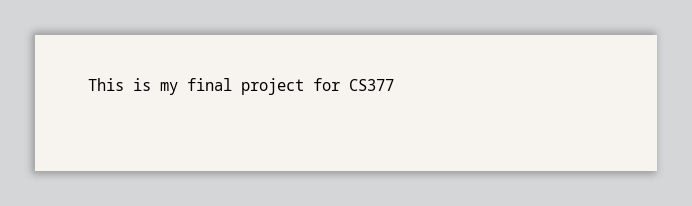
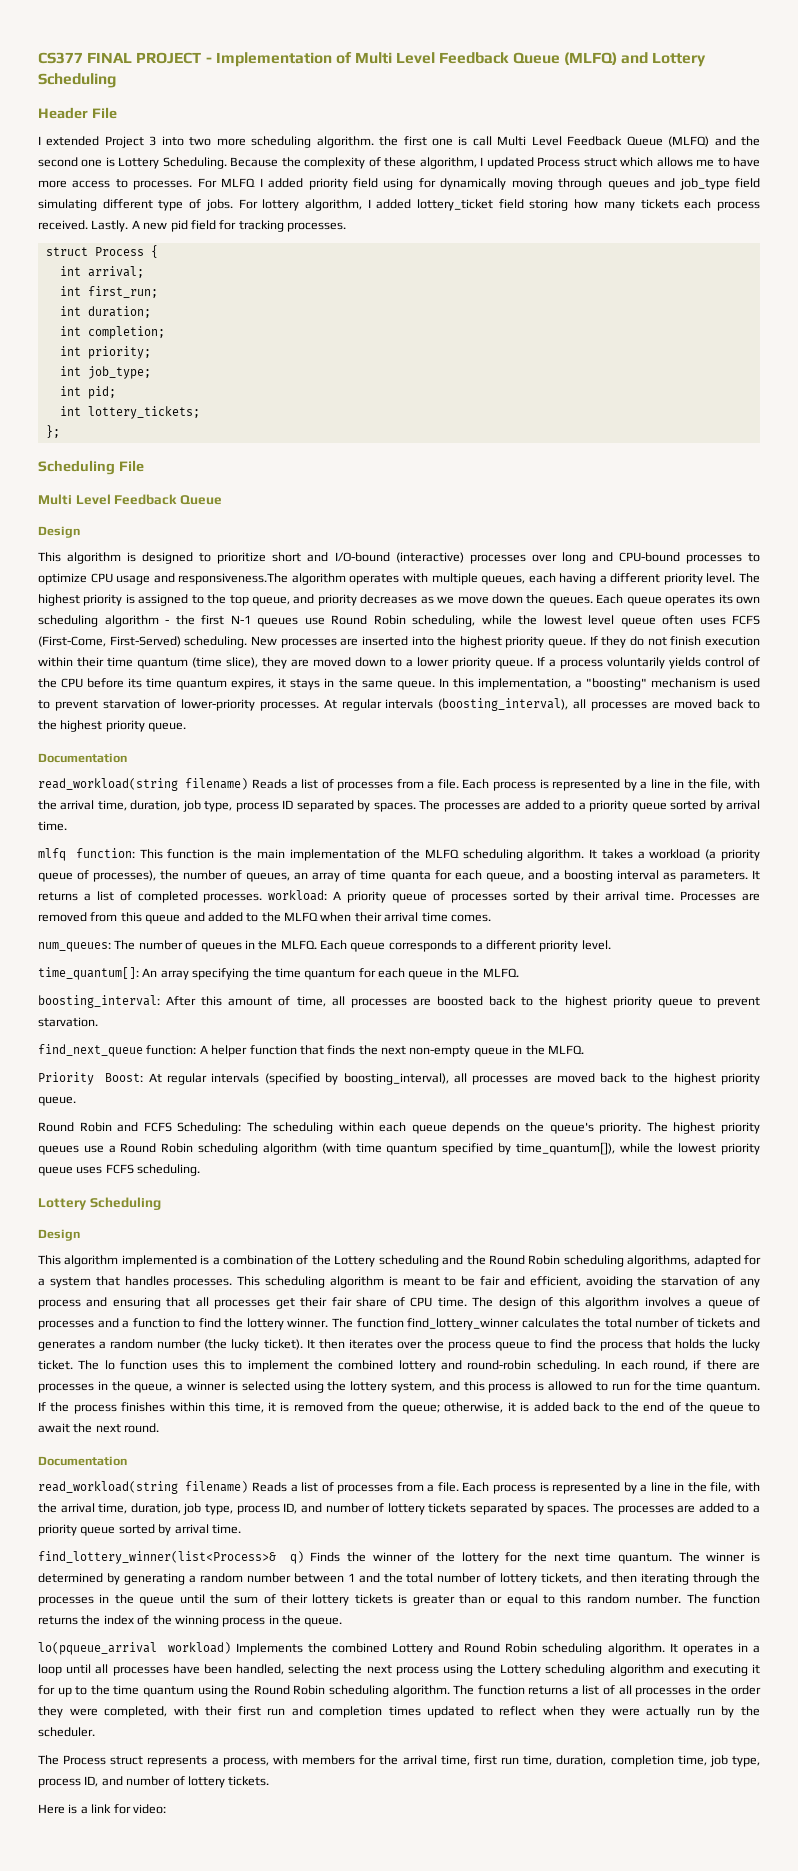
[88,78,394,95] This is my final project for CS377 -> [38,52,707,67] [38,73,116,88] [38,107,117,119] [38,136,761,148] [38,157,761,169] [38,178,761,190] [38,199,761,211] [38,220,346,232] [45,245,158,258] [59,266,144,278] [59,286,158,298] [59,306,151,318] [59,326,165,339] [59,346,151,359] [59,366,151,379] [59,386,116,399] [59,406,200,419] [45,425,60,438] [38,460,144,475] [38,494,222,505] [38,526,80,538] [38,552,760,564] [38,573,760,585] [38,594,761,606] [38,615,760,627] [38,636,760,648] [38,657,760,669] [38,678,760,690] [38,698,760,711] [38,720,187,732] [38,753,127,763] [38,778,760,791] [38,800,761,812] [38,821,67,831] [38,848,760,861] [38,870,760,882] [38,890,761,903] [38,912,491,924] [38,940,611,952] [38,967,519,980] [38,995,761,1008] [38,1017,98,1027] [38,1044,584,1057] [38,1072,760,1085] [38,1096,76,1106] [38,1122,760,1134] [38,1142,760,1155] [38,1164,201,1176] [38,1197,161,1210] [38,1229,80,1241] [38,1255,761,1267] [38,1276,761,1288] [38,1297,761,1309] [38,1318,760,1330] [38,1339,760,1351] [38,1360,760,1372] [38,1381,761,1393] [38,1402,760,1414] [38,1423,160,1433] [38,1456,127,1466] [38,1481,760,1494] [38,1503,760,1515] [38,1524,241,1536] [38,1551,761,1564] [38,1573,761,1585] [38,1594,761,1606] [38,1615,343,1627] [38,1642,761,1655] [38,1664,760,1676] [38,1685,762,1697] [38,1706,760,1718] [38,1727,95,1737] [38,1755,760,1767] [38,1776,270,1788] [38,1804,166,1814] CS377 FINAL PROJECT - Implementation of Multi Level Feedback Queue (MLFQ) and Lottery Scheduling // Header File // I extended Project 3 into two more scheduling algorithm. the first one is call Multi Level Feedback Queue (MLFQ) and the second one is Lottery Scheduling. Because the complexity of these algorithm, I updated Process struct which allows me to have more access to processes. For MLFQ I added priority field using for dynamically moving through queues and job_type field simulating different type of jobs. For lottery algorithm, I added lottery_ticket field storing how many tickets each process received. Lastly. A new pid field for tracking processes. // struct Process { // int arrival; // int first_run; // int duration; // int completion; // int priority; // int job_type; // int pid; // int lottery_tickets; // }; // Scheduling File // Multi Level Feedback Queue // Design // This algorithm is designed to prioritize short and I/O-bound (interactive) processes over long and CPU-bound processes to optimize CPU usage and responsiveness.The algorithm operates with multiple queues, each having a different priority level. The highest priority is assigned to the top queue, and priority decreases as we move down the queues. Each queue operates its own scheduling algorithm - the first N-1 queues use Round Robin scheduling, while the lowest level queue often uses FCFS (First-Come, First-Served) scheduling. New processes are inserted into the highest priority queue. If they do not finish execution within their time quantum (time slice), they are moved down to a lower priority queue. If a process voluntarily yields control of the CPU before its time quantum expires, it stays in the same queue. In this implementation, a "boosting" mechanism is used to prevent starvation of lower-priority processes. At regular intervals (boosting_interval), all processes are moved back to the highest priority queue. // Documentation // read_workload(string filename) Reads a list of processes from a file. Each process is represented by a line in the file, with the arrival time, duration, job type, process ID separated by spaces. The processes are added to a priority queue sorted by arrival time. // mlfq function: This function is the main implementation of the MLFQ scheduling algorithm. It takes a workload (a priority queue of processes), the number of queues, an array of time quanta for each queue, and a boosting interval as parameters. It returns a list of completed processes. workload: A priority queue of processes sorted by their arrival time. Processes are removed from this queue and added to the MLFQ when their arrival time comes. // num_queues: The number of queues in the MLFQ. Each queue corresponds to a different priority level. // time_quantum[]: An array specifying the time quantum for each queue in the MLFQ. // boosting_interval: After this amount of time, all processes are boosted back to the highest priority queue to prevent starvation. // find_next_queue function: A helper function that finds the next non-empty queue in the MLFQ. // Priority Boost: At regular intervals (specified by boosting_interval), all processes are moved back to the highest priority queue. // Round Robin and FCFS Scheduling: The scheduling within each queue depends on the queue's priority. The highest priority queues use a Round Robin scheduling algorithm (with time quantum specified by time_quantum[]), while the lowest priority queue uses FCFS scheduling. // Lottery Scheduling // Design // This algorithm implemented is a combination of the Lottery scheduling and the Round Robin scheduling algorithms, adapted for a system that handles processes. This scheduling algorithm is meant to be fair and efficient, avoiding the starvation of any process and ensuring that all processes get their fair share of CPU time. The design of this algorithm involves a queue of processes and a function to find the lottery winner. The function find_lottery_winner calculates the total number of tickets and generates a random number (the lucky ticket). It then iterates over the process queue to find the process that holds the lucky ticket. The lo function uses this to implement the combined lottery and round-robin scheduling. In each round, if there are processes in the queue, a winner is selected using the lottery system, and this process is allowed to run for the time quantum. If the process finishes within this time, it is removed from the queue; otherwise, it is added back to the end of the queue to await the next round. // Documentation // read_workload(string filename) Reads a list of processes from a file. Each process is represented by a line in the file, with the arrival time, duration, job type, process ID, and number of lottery tickets separated by spaces. The processes are added to a priority queue sorted by arrival time. // find_lottery_winner(list<Process>& q) Finds the winner of the lottery for the next time quantum. The winner is determined by generating a random number between 1 and the total number of lottery tickets, and then iterating through the processes in the queue until the sum of their lottery tickets is greater than or equal to this random number. The function returns the index of the winning process in the queue. // lo(pqueue_arrival workload) Implements the combined Lottery and Round Robin scheduling algorithm. It operates in a loop until all processes have been handled, selecting the next process using the Lottery scheduling algorithm and executing it for up to the time quantum using the Round Robin scheduling algorithm. The function returns a list of all processes in the order they were completed, with their first run and completion times updated to reflect when they were actually run by the scheduler. // The Process struct represents a process, with members for the arrival time, first run time, duration, completion time, job type, process ID, and number of lottery tickets. // Here is a link for video:

